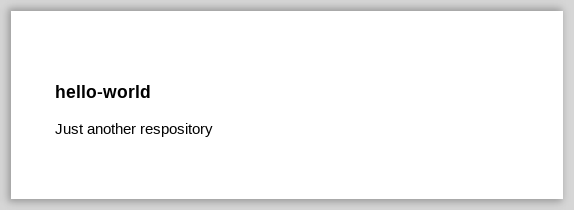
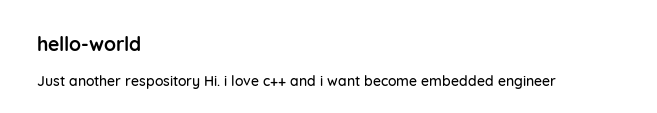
(214, 130) none -> [204,75,556,89] Hi. i love c++ and i want become embedded engineer

